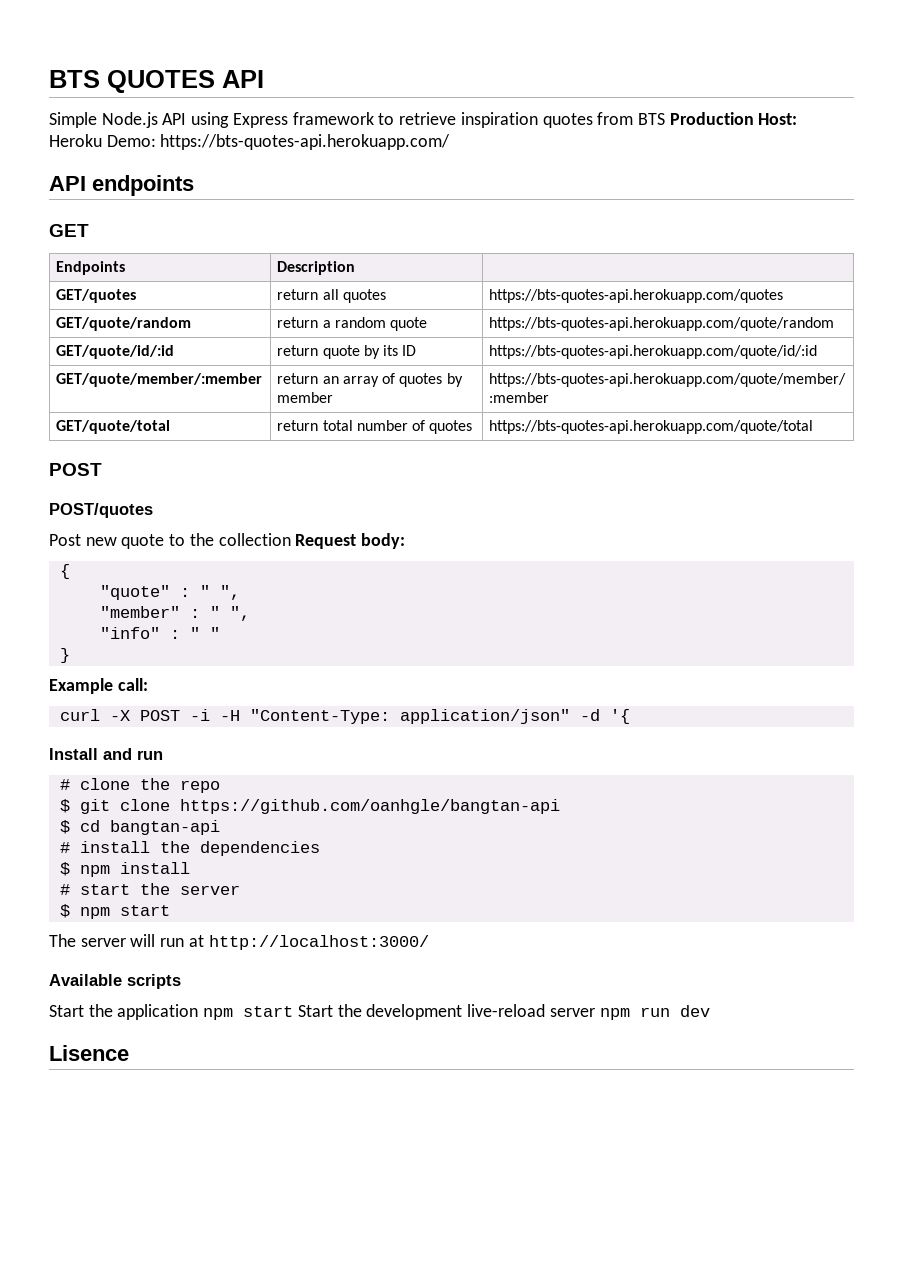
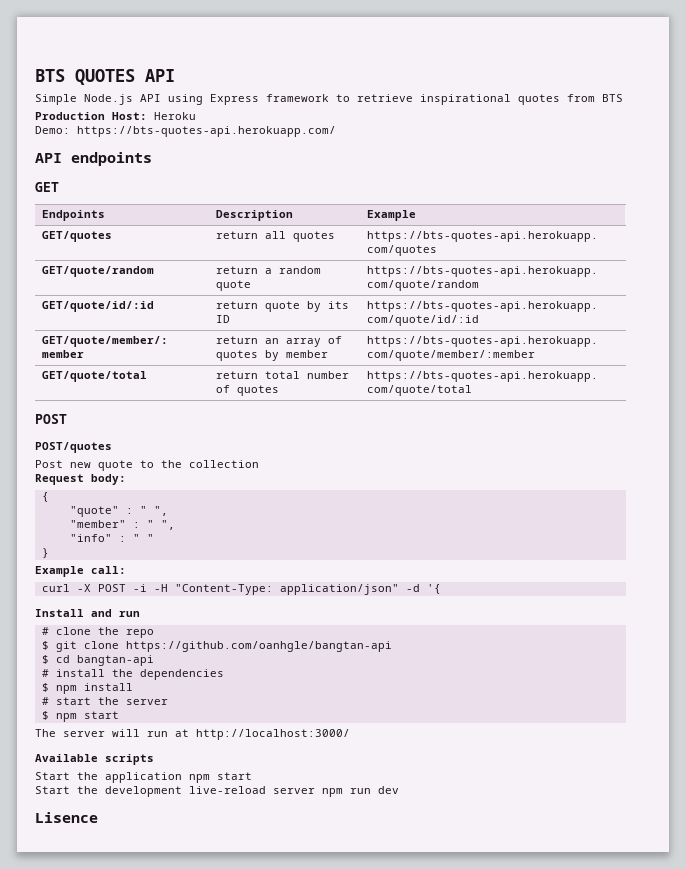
[460,112,538,128] inspiration -> [420,94,511,105] inspirational
(665, 119) none -> (623, 98) //
(102, 140) none -> (196, 116) //
(356, 268) none -> [367,210,417,221] Example
(291, 539) none -> (259, 464) //
(294, 1011) none -> (252, 776) //

